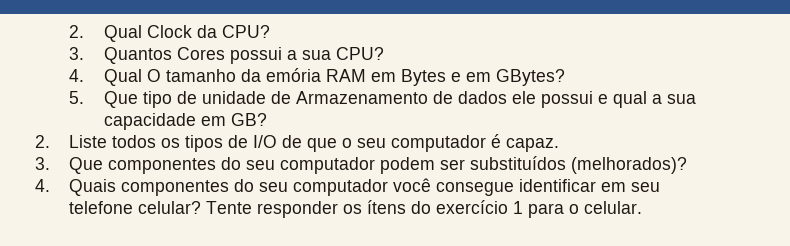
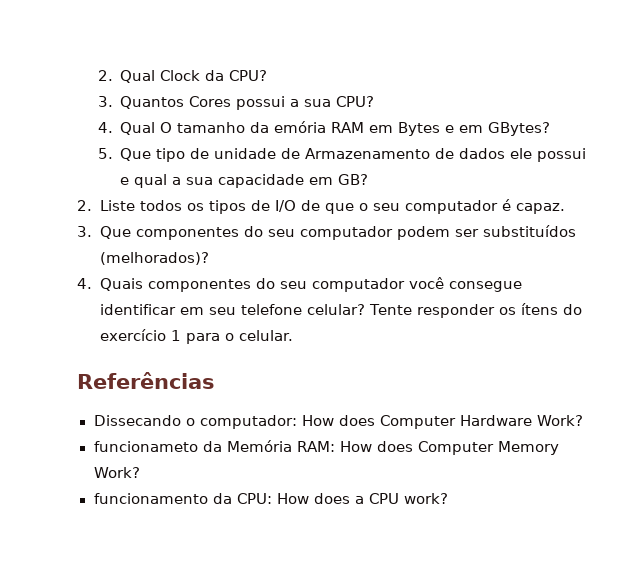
(643, 207) none -> [77,372,215,389] [93,415,584,429] [93,440,559,455] [93,467,141,478] [93,493,448,504] // Referências // Dissecando o computador: How does Computer Hardware Work? // funcionameto da Memória RAM: How does Computer Memory Work? // funcionamento da CPU: How does a CPU work?

